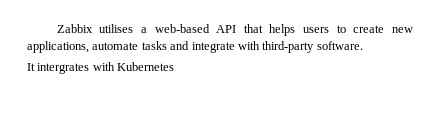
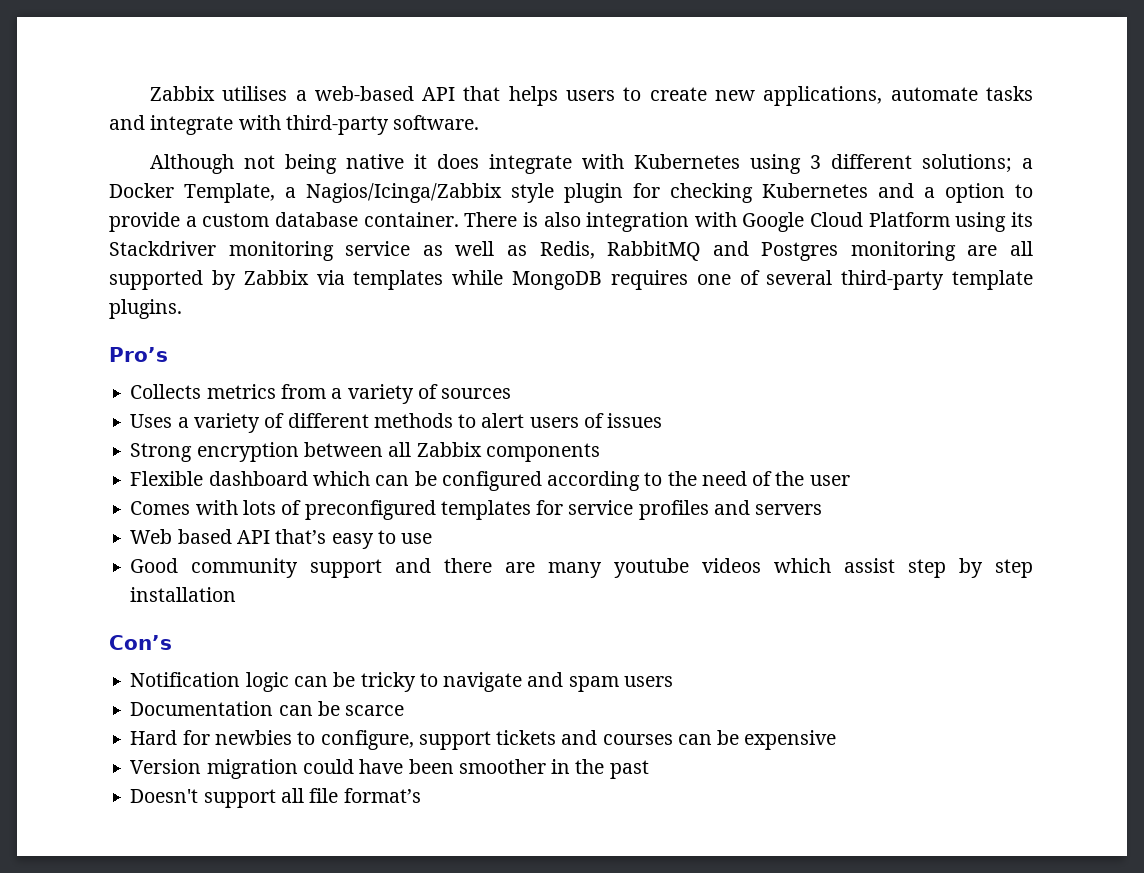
[27,62,175,74] It intergrates with Kubernetes -> [149,154,1033,174] [109,183,1033,203] [109,212,1033,232] [109,241,1033,261] [109,270,1033,290] [109,299,182,319] [109,347,168,362] [130,384,512,404] [130,413,663,433] [130,442,600,462] [130,471,850,491] [130,500,823,520] [130,529,433,549] [130,558,1034,578] [130,587,237,602] [109,635,172,650] [130,672,673,692] [130,701,405,716] [130,730,837,750] [130,759,649,779] [130,788,421,808] Although not being native it does integrate with Kubernetes using 3 different solutions; a Docker Template, a Nagios/Icinga/Zabbix style plugin for checking Kubernetes and a option to provide a custom database container. There is also integration with Google Cloud Platform using its Stackdriver monitoring service as well as Redis, RabbitMQ and Postgres monitoring are all supported by Zabbix via templates while MongoDB requires one of several third-party template plugins. // Pro’s // Collects metrics from a variety of sources // Uses a variety of different methods to alert users of issues // Strong encryption between all Zabbix components // Flexible dashboard which can be configured according to the need of the user // Comes with lots of preconfigured templates for service profiles and servers // Web based API that’s easy to use // Good community support and there are many youtube videos which assist step by step installation // Con’s // Notification logic can be tricky to navigate and spam users // Documentation can be scarce // Hard for newbies to configure, support tickets and courses can be expensive // Version migration could have been smoother in the past // Doesn't support all file format’s

